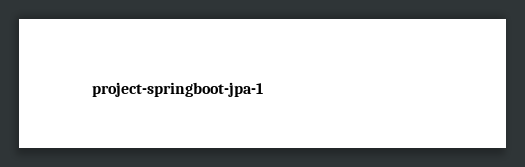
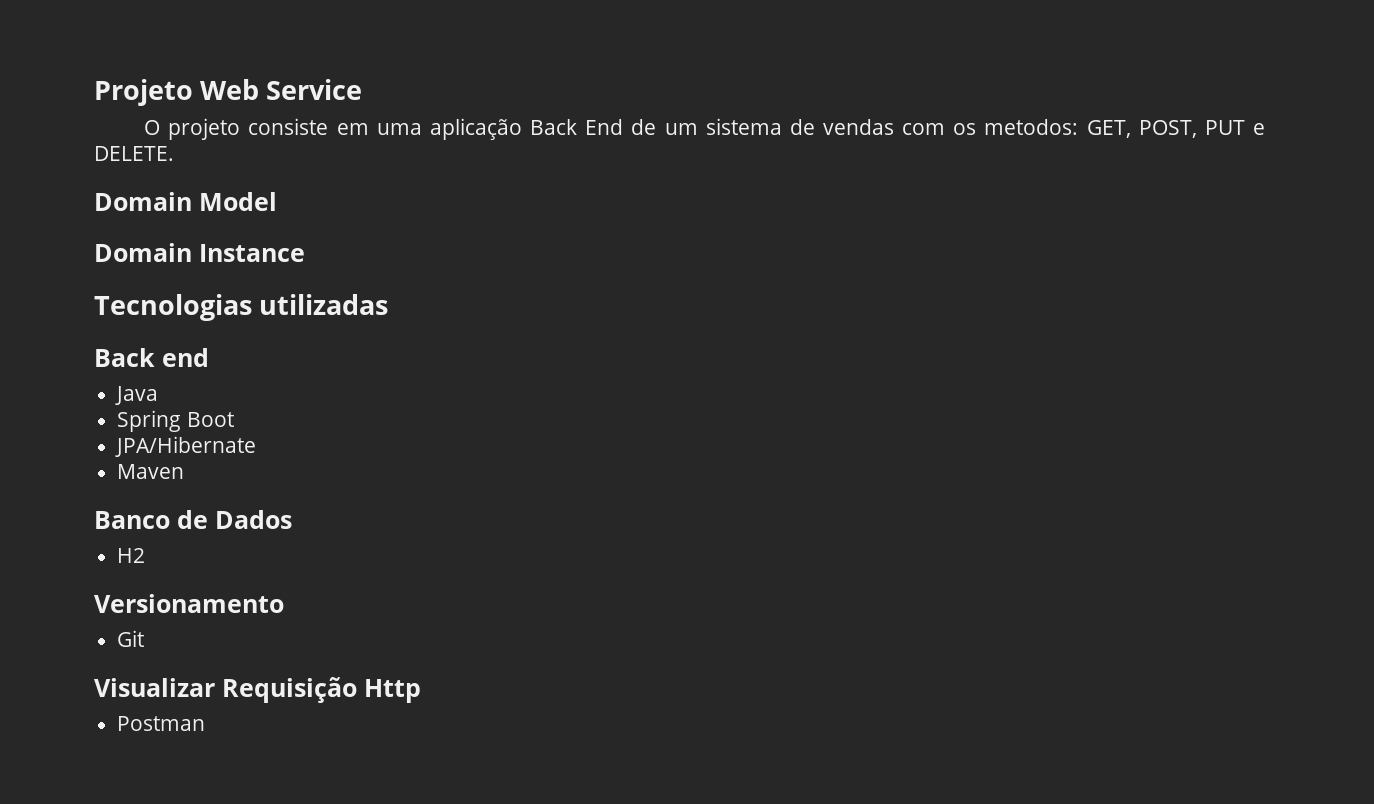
[92,82,263,97] project-springboot-jpa-1 -> [94,79,363,106] [144,118,1265,140] [94,146,174,161] [94,192,277,211] [94,243,305,262] [94,294,389,321] [94,348,209,367] [115,386,159,405] [117,410,234,432] [115,436,257,457] [117,464,185,479] [94,510,292,529] [117,548,146,563] [94,594,284,613] [117,630,145,647] [94,677,421,703] [117,716,206,731] Projeto Web Service // O projeto consiste em uma aplicação Back End de um sistema de vendas com os metodos: GET, POST, PUT e DELETE. // Domain Model // Domain Instance // Tecnologias utilizadas // Back end // Java // Spring Boot // JPA/Hibernate // Maven // Banco de Dados // H2 // Versionamento // Git // Visualizar Requisição Http // Postman

